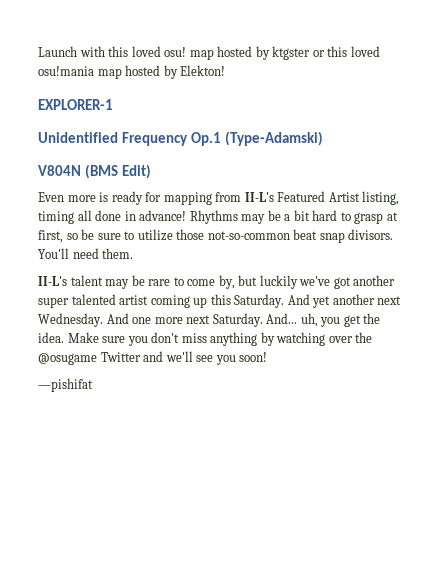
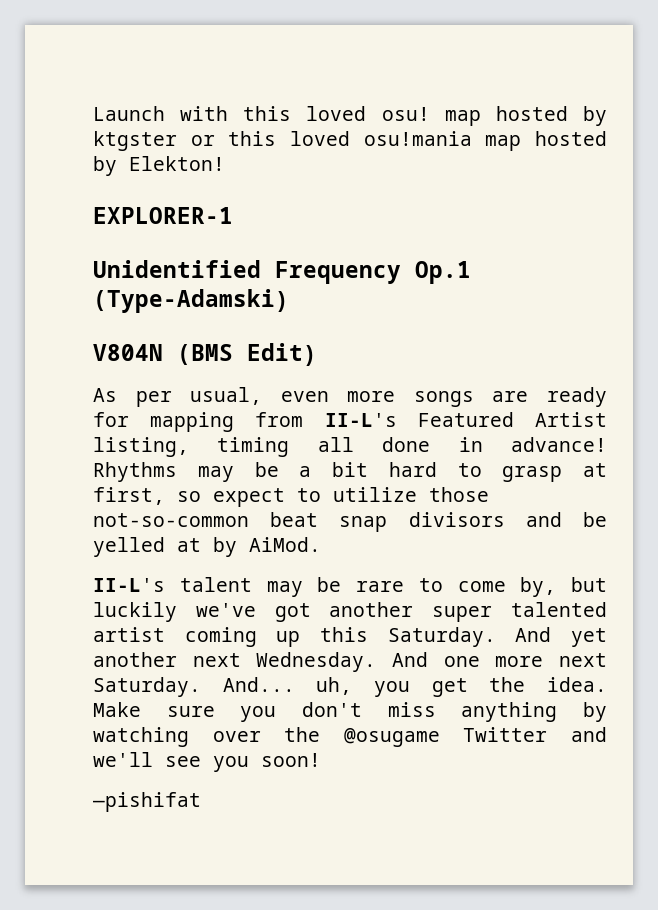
[38,192,109,202] Even more is -> [93,387,529,407] As per usual, even more songs are
[81,229,121,240] be sure -> [213,488,285,507] expect
[348,229,394,240] [38,248,134,259] divisors. You'll need them. -> [408,512,607,527] [93,537,321,557] divisors and be yelled at by AiMod.

